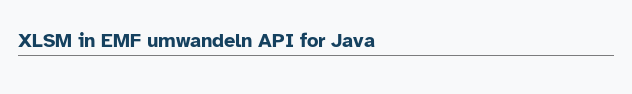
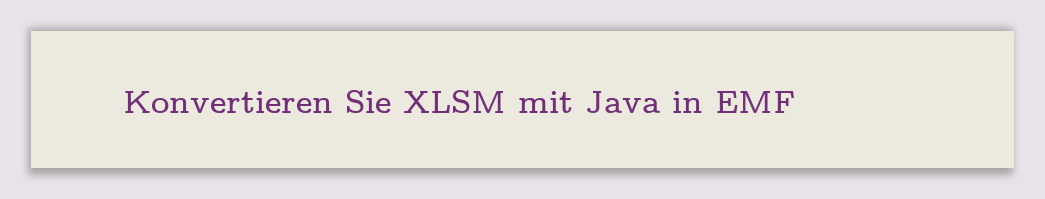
[18,32,375,47] XLSM in EMF umwandeln API for Java -> [123,90,795,113] Konvertieren Sie XLSM mit Java in EMF

